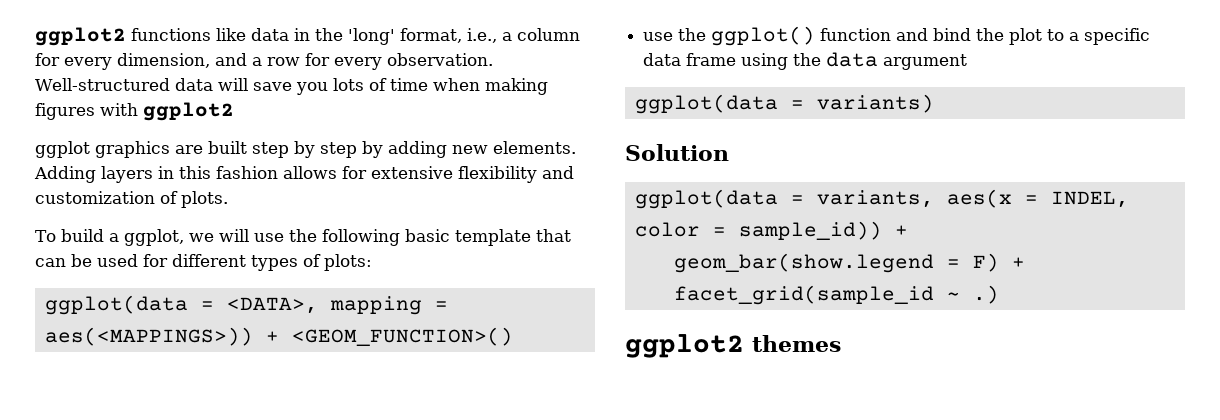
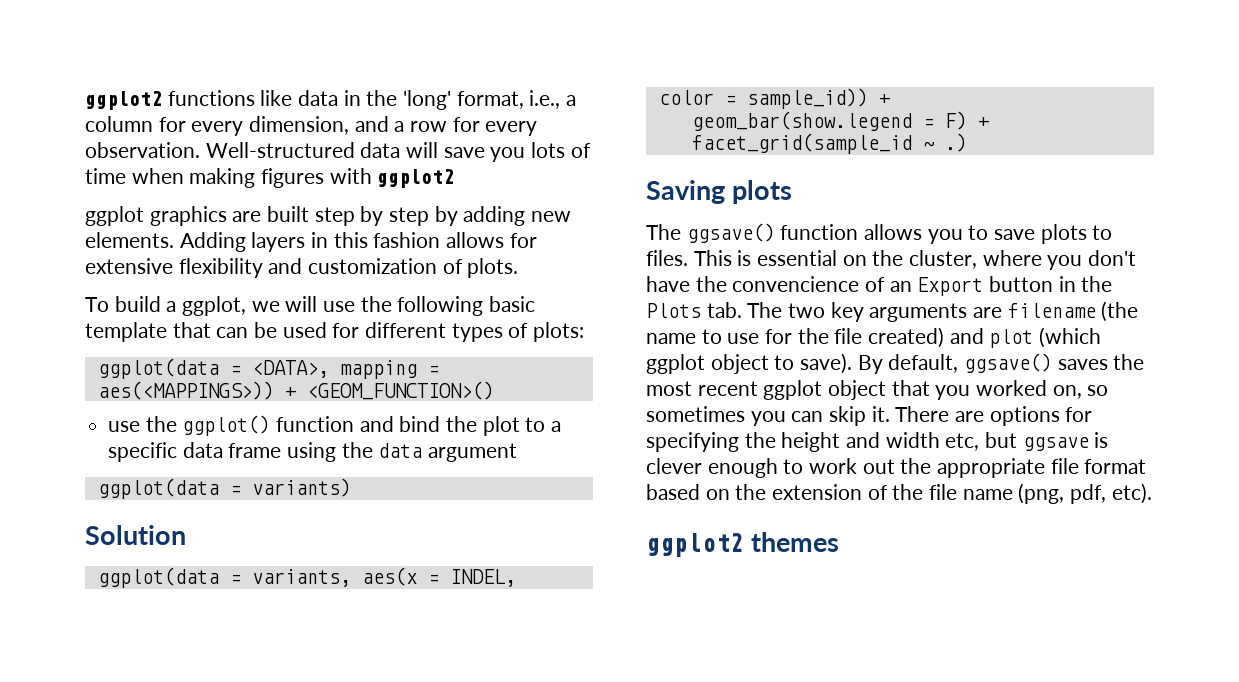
(999, 294) none -> [646,180,793,204] [646,223,1113,244] [646,250,1137,270] [646,276,1113,296] [646,301,1139,322] [646,327,1102,348] [646,353,1145,374] [646,380,1109,400] [646,406,1093,426] [646,432,1109,452] [646,458,1147,478] [646,483,1152,504] // Saving plots // The ggsave() function allows you to save plots to files. This is essential on the cluster, where you don't have the convencience of an Export button in the Plots tab. The two key arguments are filename (the name to use for the file created) and plot (which ggplot object to save). By default, ggsave() saves the most recent ggplot object that you worked on, so sometimes you can skip it. There are options for specifying the height and width etc, but ggsave is clever enough to work out the appropriate file format based on the extension of the file name (png, pdf, etc).

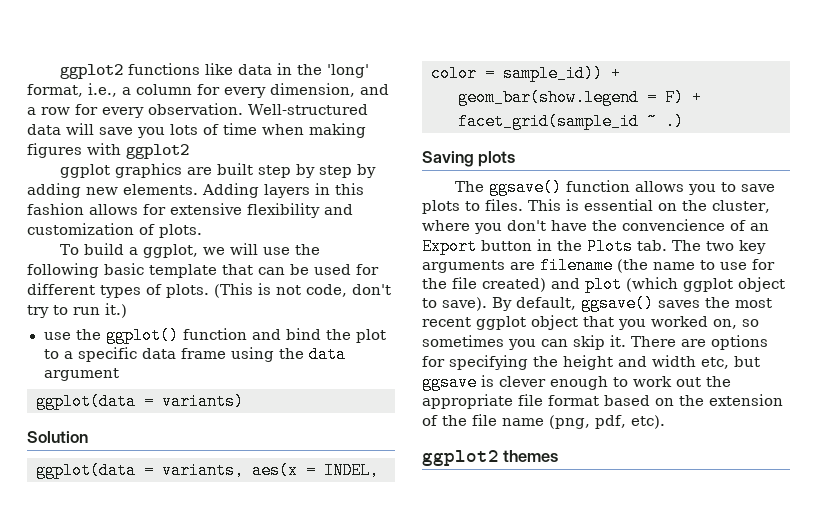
[533,322,585,342] [97,358,439,379] [97,381,494,400] plots: // ggplot(data = <DATA>, mapping = aes(<MAPPINGS>)) + <GEOM_FUNCTION>() -> [166,283,391,298] [27,303,127,318] plots. (This is not code, don't try to run it.)

